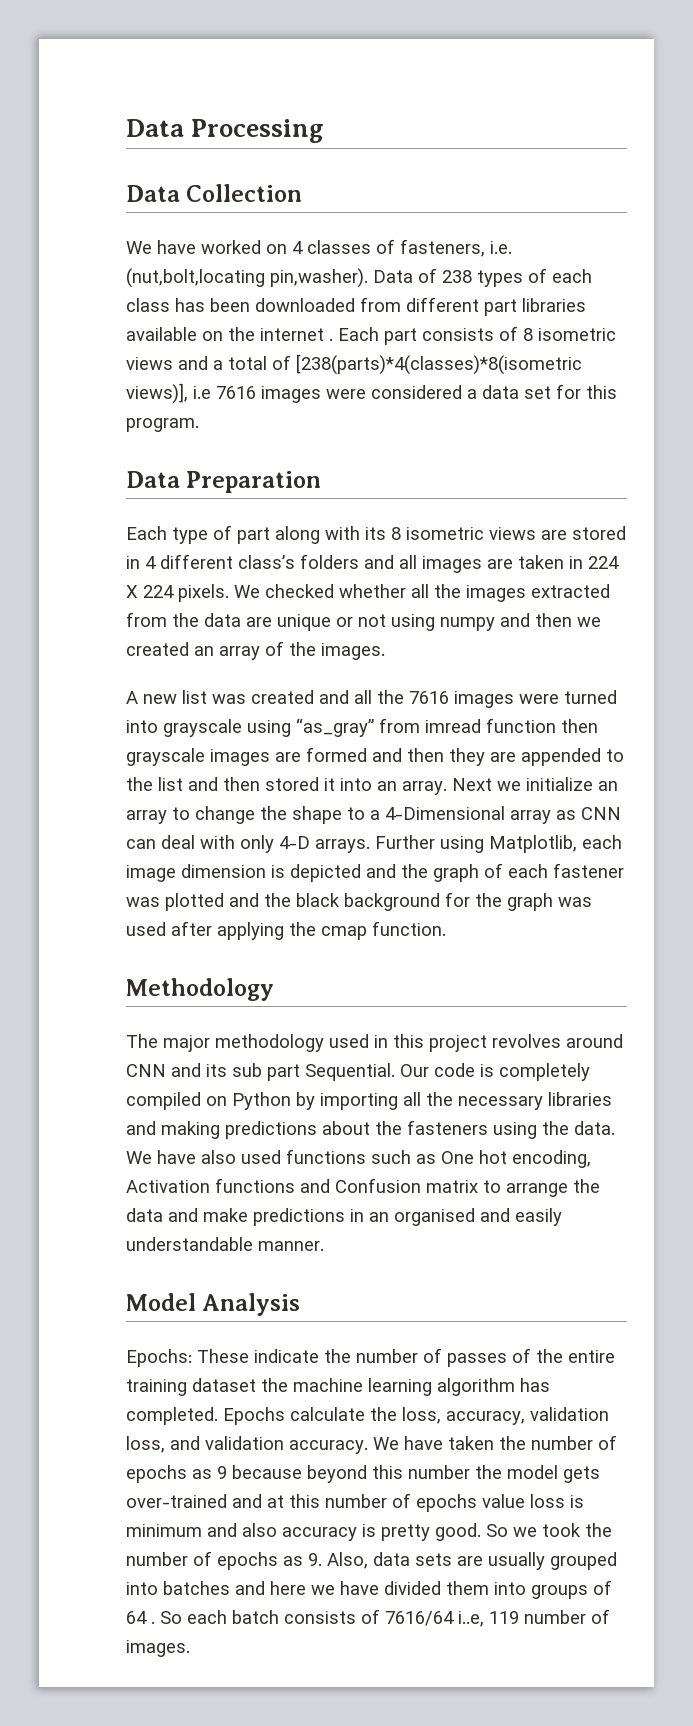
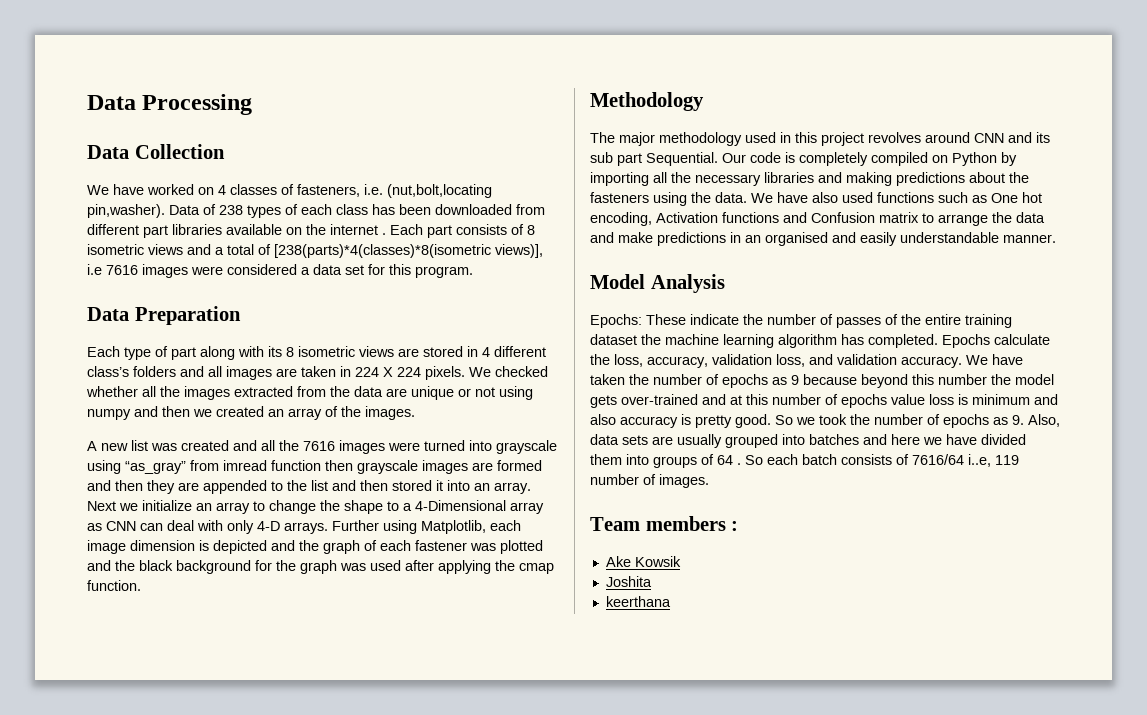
(190, 1648) none -> [590,516,739,531] [605,556,681,567] [605,576,652,587] [605,596,671,607] // Team members : // Ake Kowsik // Joshita // keerthana

